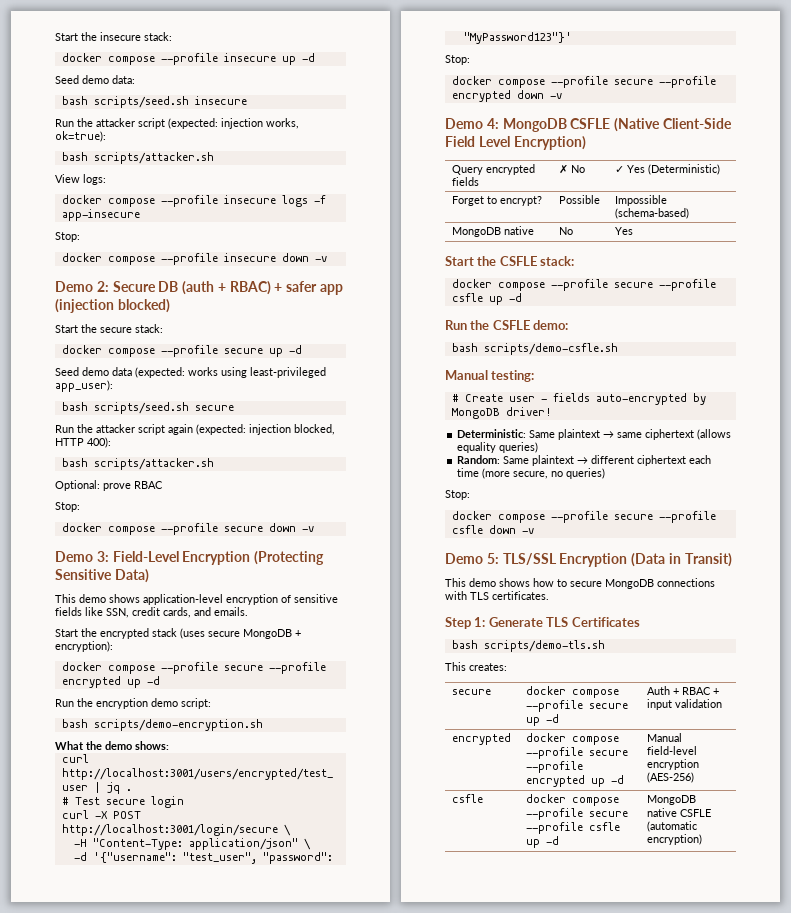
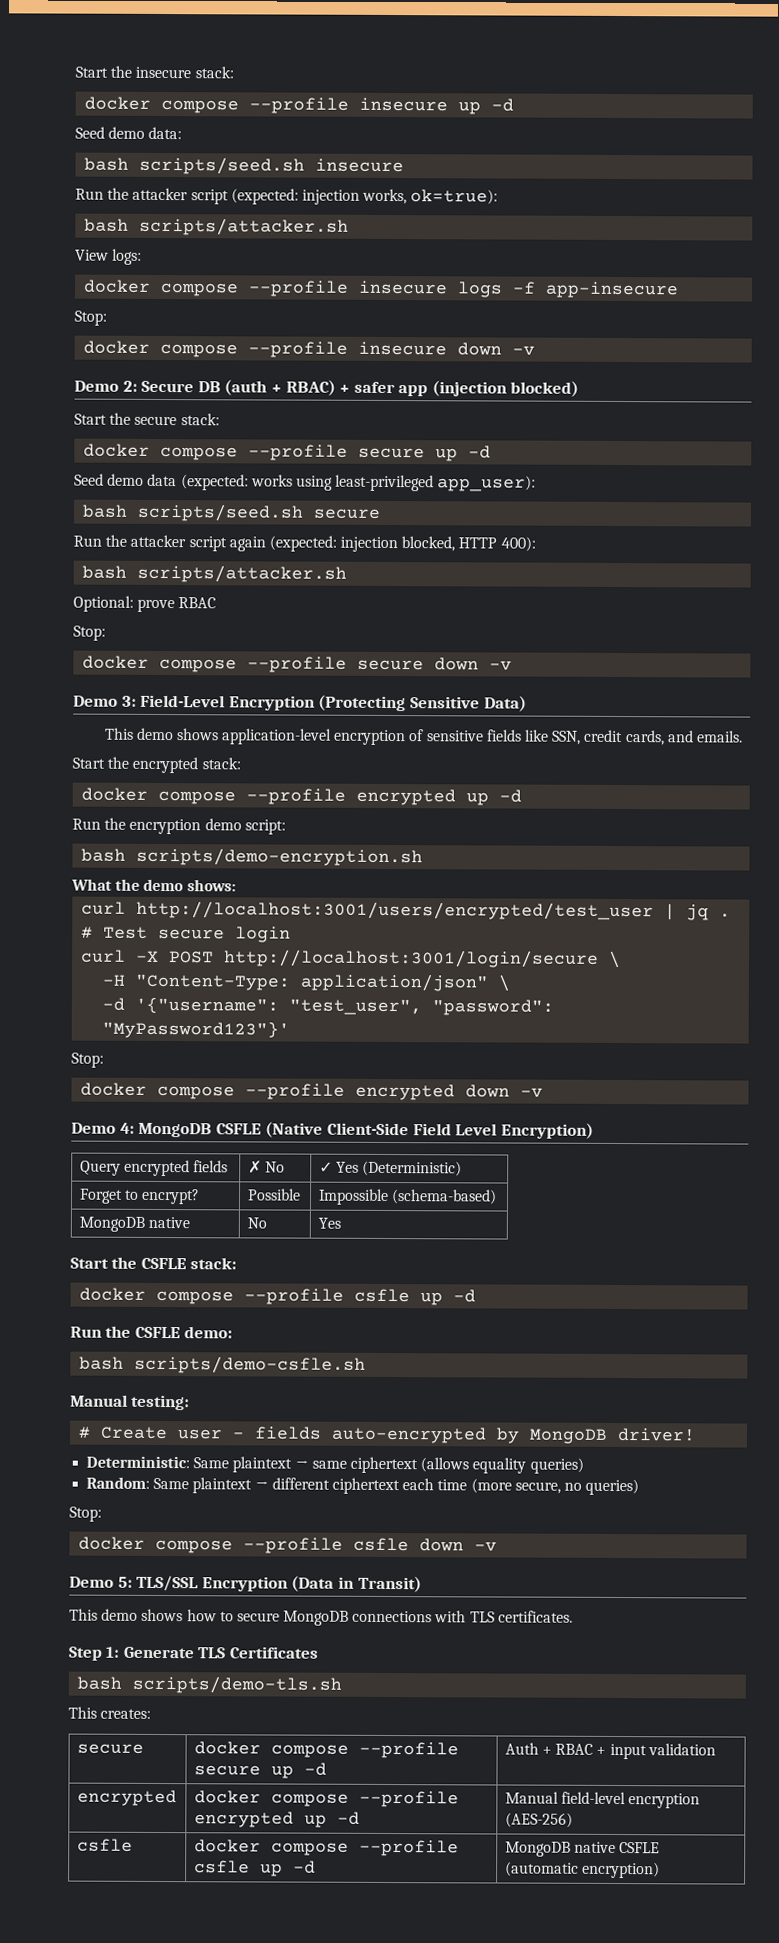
[152,628,301,639] [55,641,113,652] [61,662,326,674] stack (uses secure MongoDB + encryption): // docker compose --profile secure --profile -> [201,757,241,770] [81,787,347,805] stack: // docker compose --profile
[613,76,716,88] secure --profile -> (346, 1091) none
[613,279,716,291] secure --profile -> (345, 1296) none
[613,511,716,523] secure --profile -> (344, 1545) none
[589,750,629,756] [526,761,584,773] secure --profile -> (459, 1799) none
[589,811,629,817] [526,822,584,834] secure --profile -> (459, 1848) none

